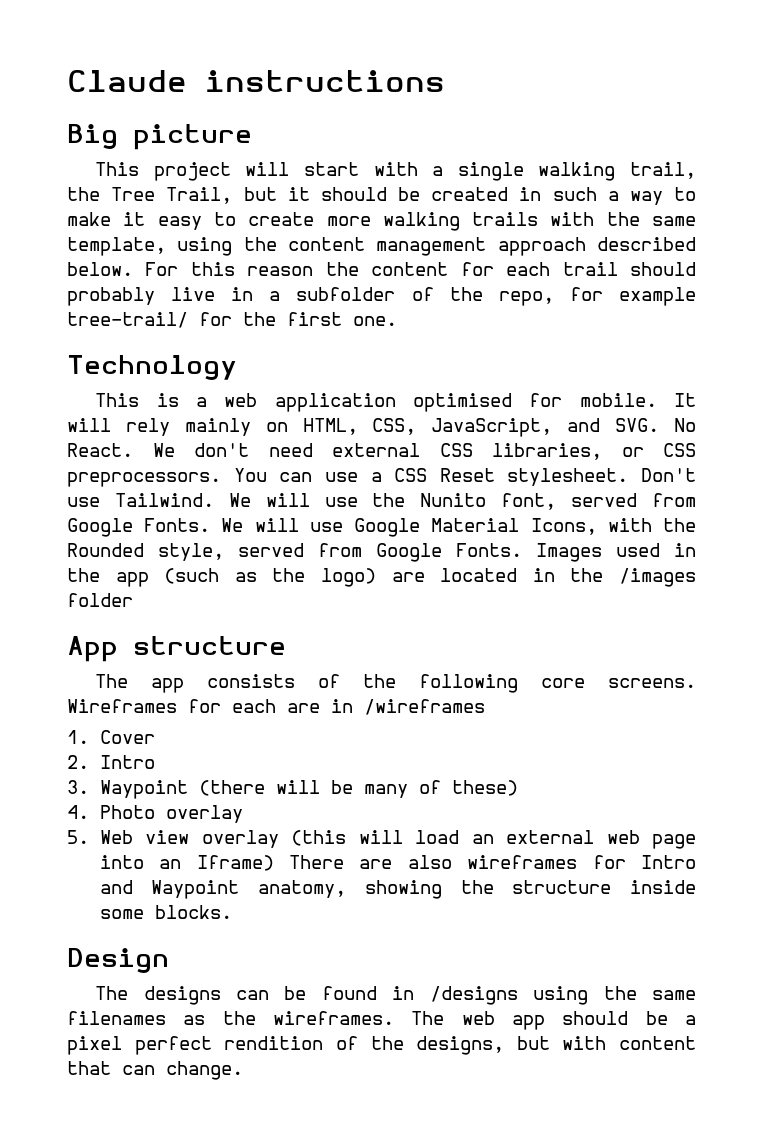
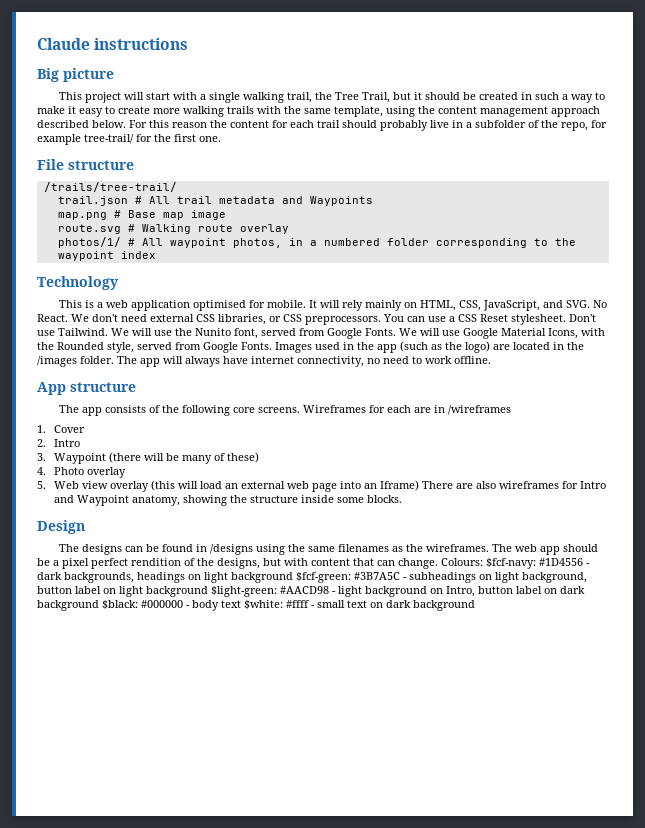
(397, 321) none -> [37,159,134,170] [43,182,177,192] [57,196,373,206] [57,210,226,220] [57,224,289,234] [57,237,576,248] [57,251,156,261] // File structure // /trails/tree-trail/ // trail.json # All trail metadata and Waypoints // map.png # Base map image // route.svg # Walking route overlay // photos/1/ # All waypoint photos, in a numbered folder corresponding to the waypoint index
[67,593,133,607] folder -> [80,356,491,367] folder. The app will always have internet connectivity, no need to work offline.
(243, 1070) none -> [441,558,590,569] [37,572,587,583] [37,586,585,597] [37,600,475,611] Colours: $fcf-navy: #1D4556 - dark backgrounds, headings on light background $fcf-green: #3B7A5C - subheadings on light background, button label on light background $light-green: #AACD98 - light background on Intro, button label on dark background $black: #000000 - body text $white: #ffff - small text on dark background

